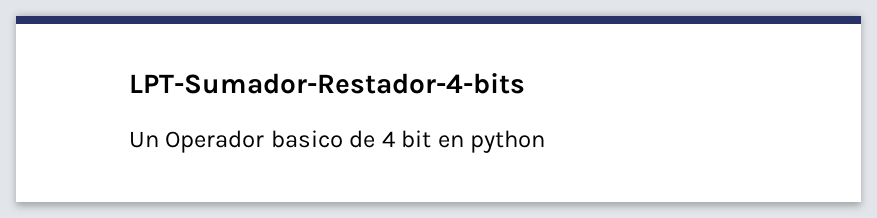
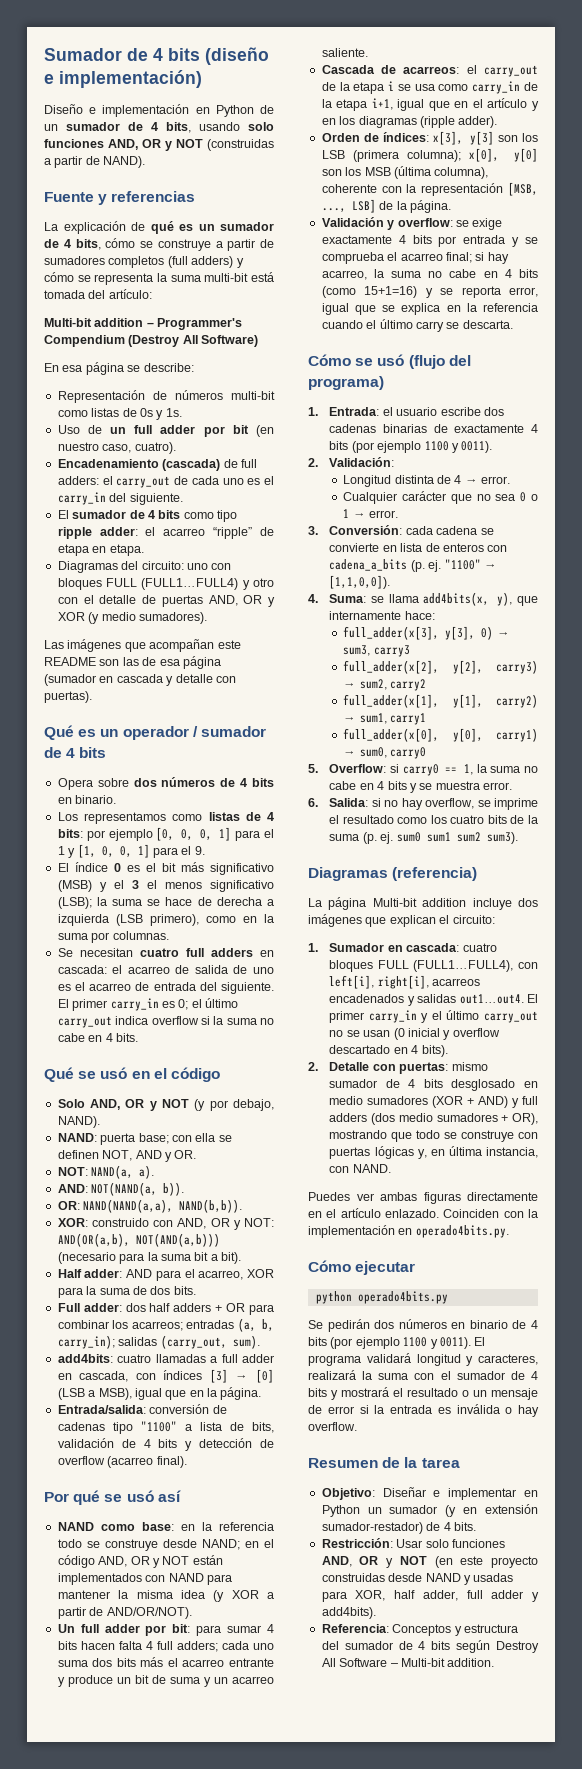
[129,73,525,94] [129,130,546,153] LPT-Sumador-Restador-4-bits // Un Operador basico de 4 bit en python -> [44,47,269,65] [44,70,202,88] [44,104,274,117] [44,122,274,133] [44,139,274,151] [44,156,146,168] [44,191,196,205] [44,221,274,234] [44,238,274,251] [44,256,244,268] [44,272,274,285] [44,289,152,299] [44,318,243,330] [44,335,259,347] [44,362,194,375] [57,390,275,403] [57,408,182,420] [57,425,274,437] [57,442,176,454] [57,459,257,471] [57,476,274,488] [57,492,183,505] [57,510,237,522] [57,527,274,539] [57,544,144,556] [57,561,232,573] [57,578,274,590] [57,595,275,607] [57,612,207,624] [44,639,241,652] [44,656,221,669] [44,674,236,686] [44,691,92,703] [44,725,266,740] [44,747,107,758] [57,777,274,790] [57,795,117,804] [57,812,274,824] [57,827,275,841] [57,844,205,858] [57,862,274,875] [57,880,274,892] [57,897,274,909] [57,914,274,926] [57,931,169,943] [57,948,274,957] [57,965,274,974] [57,982,274,994] [57,998,238,1011] [57,1016,274,1028] [57,1033,138,1042] [44,1067,220,1082] [57,1099,274,1111] [57,1116,100,1128] [57,1133,232,1145] [57,1150,197,1162] [57,1165,155,1179] [57,1182,185,1196] [57,1199,243,1213] [57,1218,275,1230] [57,1233,220,1247] [57,1252,241,1264] [57,1269,274,1281] [57,1286,196,1298] [57,1303,274,1315] [57,1318,274,1332] [57,1335,260,1349] [57,1354,274,1363] [57,1369,274,1383] [57,1387,262,1400] [57,1404,227,1414] [57,1421,274,1434] [57,1438,274,1451] [57,1456,187,1468] [44,1490,181,1505] [57,1522,274,1531] [57,1539,274,1551] [57,1555,223,1568] [57,1573,232,1585] [57,1590,274,1602] [57,1607,192,1619] [57,1624,274,1636] [57,1641,274,1652] [57,1657,274,1667] [57,1675,274,1687] [321,48,368,57] [321,65,538,77] [321,81,538,94] [321,98,539,111] [321,116,498,128] [321,131,538,145] [321,148,538,162] [321,166,489,179] [321,182,538,196] [321,199,451,213] [321,217,503,230] [321,235,538,247] [321,252,509,264] [321,269,538,280] [321,286,538,298] [321,303,538,315] [321,319,513,332] [308,354,471,369] [308,376,384,390] [308,407,504,416] [329,424,538,433] [329,441,493,453] [308,457,395,467] [343,475,511,487] [343,491,538,504] [343,509,398,518] [308,525,494,535] [329,543,508,552] [329,559,497,572] [329,575,391,589] [308,592,538,606] [329,611,435,620] [343,626,510,640] [343,645,410,657] [343,660,538,674] [343,679,426,691] [343,694,538,708] [343,713,426,725] [343,728,538,742] [343,747,426,759] [308,764,538,776] [329,781,513,793] [308,798,538,810] [329,815,538,824] [329,832,518,844] [308,867,478,881] [308,897,538,910] [308,914,495,927] [308,943,497,952] [329,960,538,972] [329,975,481,989] [329,994,538,1006] [329,1010,538,1023] [329,1028,500,1040] [329,1045,448,1057] [308,1062,488,1074] [329,1079,538,1091] [329,1096,538,1108] [329,1113,538,1125] [329,1130,538,1142] [329,1146,538,1159] [329,1164,391,1173] [308,1192,538,1204] [308,1208,538,1218] [308,1225,509,1238] [308,1260,416,1275] [315,1291,448,1304] [308,1319,538,1332] [308,1337,486,1349] [308,1353,538,1366] [308,1370,538,1380] [308,1387,538,1400] [308,1404,539,1417] [308,1422,357,1431] [308,1457,460,1468] [321,1487,538,1500] [321,1504,538,1517] [321,1522,476,1534] [321,1538,505,1548] [321,1556,538,1568] [321,1573,514,1585] [321,1590,539,1602] [321,1607,376,1619] [321,1624,518,1636] [321,1640,539,1653] [321,1658,495,1667] Sumador de 4 bits (diseño e implementación) // Diseño e implementación en Python de un sumador de 4 bits, usando solo funciones AND, OR y NOT (construidas a partir de NAND). // Fuente y referencias // La explicación de qué es un sumador de 4 bits, cómo se construye a partir de sumadores completos (full adders) y cómo se representa la suma multi-bit está tomada del artículo: // Multi-bit addition – Programmer's Compendium (Destroy All Software) // En esa página se describe: // Representación de números multi-bit como listas de 0s y 1s. // Uso de un full adder por bit (en nuestro caso, cuatro). // Encadenamiento (cascada) de full adders: el carry_out de cada uno es el carry_in del siguiente. // El sumador de 4 bits como tipo ripple adder: el acarreo “ripple” de etapa en etapa. // Diagramas del circuito: uno con bloques FULL (FULL1…FULL4) y otro con el detalle de puertas AND, OR y XOR (y medio sumadores). // Las imágenes que acompañan este README son las de esa página (sumador en cascada y detalle con puertas). // Qué es un operador / sumador de 4 bits // Opera sobre dos números de 4 bits en binario. // Los representamos como listas de 4 bits: por ejemplo [0, 0, 0, 1] para el 1 y [1, 0, 0, 1] para el 9. // El índice 0 es el bit más significativo (MSB) y el 3 el menos significativo (LSB); la suma se hace de derecha a izquierda (LSB primero), como en la suma por columnas. // Se necesitan cuatro full adders en cascada: el acarreo de salida de uno es el acarreo de entrada del siguiente. El primer carry_in es 0; el último carry_out indica overflow si la suma no cabe en 4 bits. // Qué se usó en el código // Solo AND, OR y NOT (y por debajo, NAND). // NAND: puerta base; con ella se definen NOT, AND y OR. // NOT: NAND(a, a). // AND: NOT(NAND(a, b)). // OR: NAND(NAND(a,a), NAND(b,b)). // XOR: construido con AND, OR y NOT: AND(OR(a,b), NOT(AND(a,b))) (necesario para la suma bit a bit). // Half adder: AND para el acarreo, XOR para la suma de dos bits. // Full adder: dos half adders + OR para combinar los acarreos; entradas (a, b, carry_in); salidas (carry_out, sum). // add4bits: cuatro llamadas a full adder en cascada, con índices [3] → [0] (LSB a MSB), igual que en la página. // Entrada/salida: conversión de cadenas tipo "1100" a lista de bits, validación de 4 bits y detección de overflow (acarreo final). // Por qué se usó así // NAND como base: en la referencia todo se construye desde NAND; en el código AND, OR y NOT están implementados con NAND para mantener la misma idea (y XOR a partir de AND/OR/NOT). // Un full adder por bit: para sumar 4 bits hacen falta 4 full adders; cada uno suma dos bits más el acarreo entrante y produce un bit de suma y un acarreo saliente. // Cascada de acarreos: el carry_out de la etapa i se usa como carry_in de la etapa i+1, igual que en el artículo y en los diagramas (ripple adder). // Orden de índices: x[3], y[3] son los LSB (primera columna); x[0], y[0] son los MSB (última columna), coherente con la representación [MSB, ..., LSB] de la página. // Validación y overflow: se exige exactamente 4 bits por entrada y se comprueba el acarreo final; si hay acarreo, la suma no cabe en 4 bits (como 15+1=16) y se reporta error, igual que se explica en la referencia cuando el último carry se descarta. // Cómo se usó (flujo del programa) // 1. Entrada: el usuario escribe dos cadenas binarias de exactamente 4 bits (por ejemplo 1100 y 0011). // 2. Validación: // Longitud distinta de 4 → error. // Cualquier carácter que no sea 0 o 1 → error. // 3. Conversión: cada cadena se convierte en lista de enteros con cadena_a_bits (p. ej. "1100" → [1,1,0,0]). // 4. Suma: se llama add4bits(x, y), que internamente hace: // full_adder(x[3], y[3], 0) → sum3, carry3 // full_adder(x[2], y[2], carry3) → sum2, carry2 // full_adder(x[1], y[1], carry2) → sum1, carry1 // full_adder(x[0], y[0], carry1) → sum0, carry0 // 5. Overflow: si carry0 == 1, la suma no cabe en 4 bits y se muestra error. // 6. Salida: si no hay overflow, se imprime el resultado como los cuatro bits de la suma (p. ej. sum0 sum1 sum2 sum3). // Diagramas (referencia) // La página Multi-bit addition incluye dos imágenes que explican el circuito: // 1. Sumador en cascada: cuatro bloques FULL (FULL1…FULL4), con left[i], right[i], acarreos encadenados y salidas out1…out4. El primer carry_in y el último carry_out no se usan (0 inicial y overflow descartado en 4 bits). // 2. Detalle con puertas: mismo sumador de 4 bits desglosado en medio sumadores (XOR + AND) y full adders (dos medio sumadores + OR), mostrando que todo se construye con puertas lógicas y, en última instancia, con NAND. // Puedes ver ambas figuras directamente en el artículo enlazado. Coinciden con la implementación en operado4bits.py. // Cómo ejecutar // python operado4bits.py // Se pedirán dos números en binario de 4 bits (por ejemplo 1100 y 0011). El programa validará longitud y caracteres, realizará la suma con el sumador de 4 bits y mostrará el resultado o un mensaje de error si la entrada es inválida o hay overflow. // Resumen de la tarea // Objetivo: Diseñar e implementar en Python un sumador (y en extensión sumador-restador) de 4 bits. // Restricción: Usar solo funciones AND, OR y NOT (en este proyecto construidas desde NAND y usadas para XOR, half adder, full adder y add4bits). // Referencia: Conceptos y estructura del sumador de 4 bits según Destroy All Software – Multi-bit addition.

